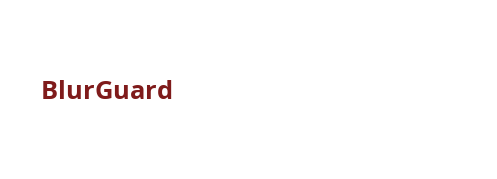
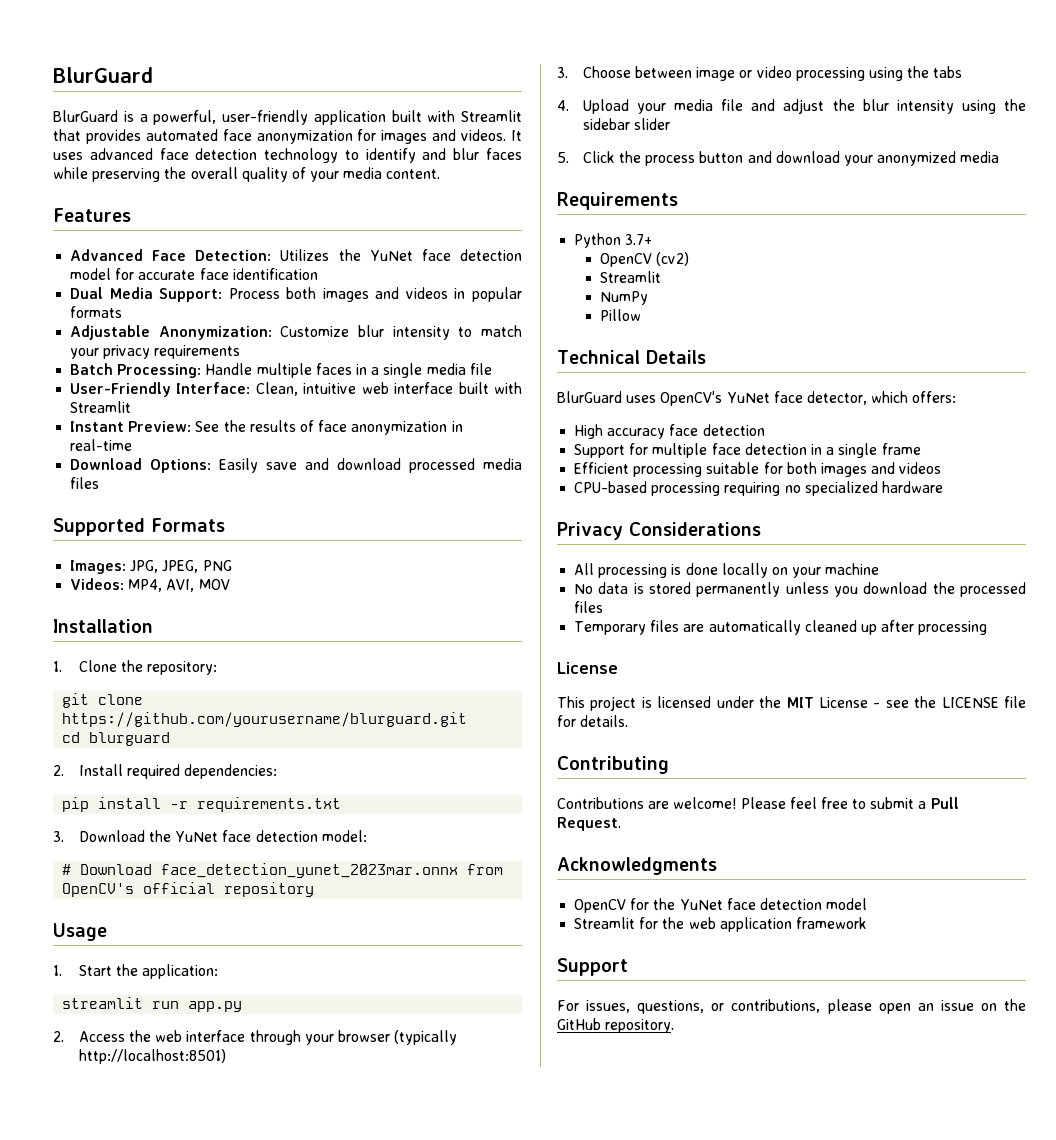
[41,80,173,99] BlurGuard -> [53,67,153,83] [53,110,522,125] [53,129,523,144] [53,148,522,163] [53,167,441,182] [53,208,131,222] [70,249,522,261] [70,268,318,280] [70,287,522,302] [70,306,123,318] [70,325,522,340] [70,345,241,359] [70,363,492,378] [70,382,522,397] [70,401,132,413] [70,420,463,435] [70,439,133,451] [70,458,522,473] [70,477,100,489] [53,518,225,536] [70,560,232,574] [70,578,230,592] [53,619,153,633] [53,660,218,675] [62,693,144,708] [62,712,468,727] [62,732,171,746] [53,764,278,779] [62,797,342,812] [53,830,367,842] [62,863,504,878] [62,882,315,897] [53,923,107,941] [53,964,219,979] [62,997,243,1012] [53,1030,458,1045] [78,1049,226,1064] [557,66,963,81] [557,99,1026,114] [582,118,671,130] [557,151,1000,166] [557,192,678,210] [574,233,653,248] [599,252,690,267] [599,271,661,283] [599,291,648,305] [599,309,641,321] [557,350,706,364] [557,391,957,406] [574,424,765,439] [574,443,921,458] [574,462,942,477] [574,481,943,496] [557,522,761,540] [574,563,880,578] [574,582,1026,597] [574,601,604,613] [574,620,988,635] [557,662,618,674] [557,696,1026,711] [557,715,629,727] [557,756,669,774] [557,797,959,809] [557,817,621,831] [557,857,717,875] [574,898,868,913] [574,917,867,932] [557,958,628,976] [557,999,1026,1014] [557,1018,675,1033] BlurGuard // BlurGuard is a powerful, user-friendly application built with Streamlit that provides automated face anonymization for images and videos. It uses advanced face detection technology to identify and blur faces while preserving the overall quality of your media content. // Features // Advanced Face Detection: Utilizes the YuNet face detection model for accurate face identification // Dual Media Support: Process both images and videos in popular formats // Adjustable Anonymization: Customize blur intensity to match your privacy requirements // Batch Processing: Handle multiple faces in a single media file // User-Friendly Interface: Clean, intuitive web interface built with Streamlit // Instant Preview: See the results of face anonymization in real-time // Download Options: Easily save and download processed media files // Supported Formats // Images: JPG, JPEG, PNG // Videos: MP4, AVI, MOV // Installation // 1. Clone the repository: // git clone https://github.com/yourusername/blurguard.git // cd blurguard // 2. Install required dependencies: // pip install -r requirements.txt // 3. Download the YuNet face detection model: // # Download face_detection_yunet_2023mar.onnx from OpenCV's official repository // Usage // 1. Start the application: // streamlit run app.py // 2. Access the web interface through your browser (typically http://localhost:8501) // 3. Choose between image or video processing using the tabs // 4. Upload your media file and adjust the blur intensity using the sidebar slider // 5. Click the process button and download your anonymized media // Requirements // Python 3.7+ // OpenCV (cv2) // Streamlit // NumPy // Pillow // Technical Details // BlurGuard uses OpenCV's YuNet face detector, which offers: // High accuracy face detection // Support for multiple face detection in a single frame // Efficient processing suitable for both images and videos // CPU-based processing requiring no specialized hardware // Privacy Considerations // All processing is done locally on your machine // No data is stored permanently unless you download the processed files // Temporary files are automatically cleaned up after processing // License // This project is licensed under the MIT License - see the LICENSE file for details. // Contributing // Contributions are welcome! Please feel free to submit a Pull Request. // Acknowledgments // OpenCV for the YuNet face detection model // Streamlit for the web application framework // Support // For issues, questions, or contributions, please open an issue on the GitHub repository.

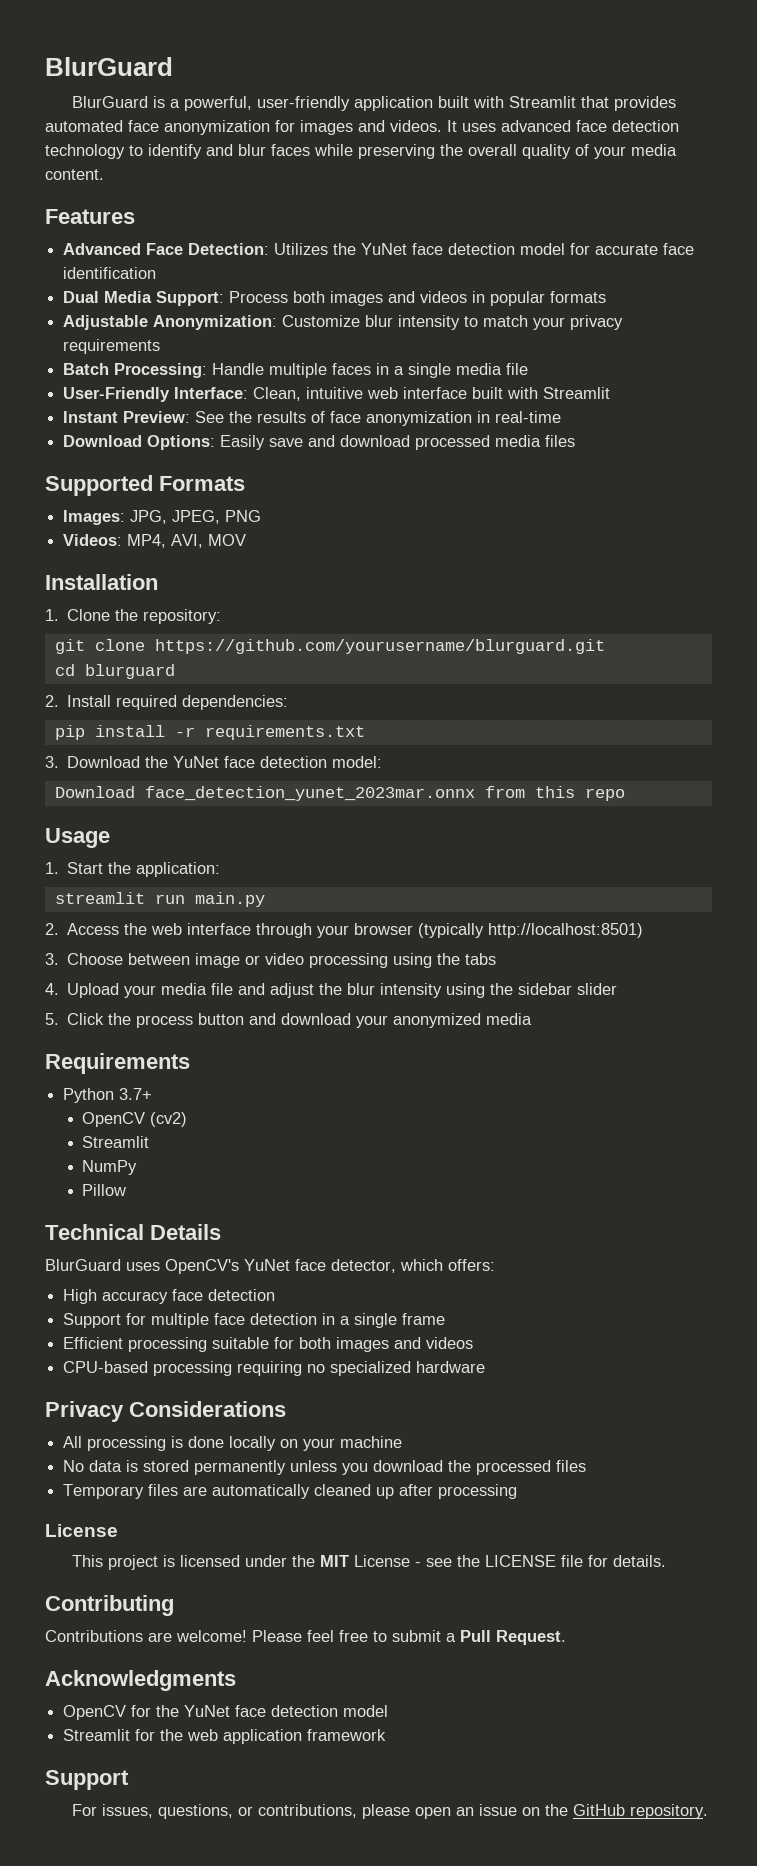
[62,864,72,875] # -> (383, 762) none
[62,882,315,897] OpenCV's official repository -> [534,786,625,801] this repo
[188,1001,243,1012] app.py -> [194,892,265,907] main.py

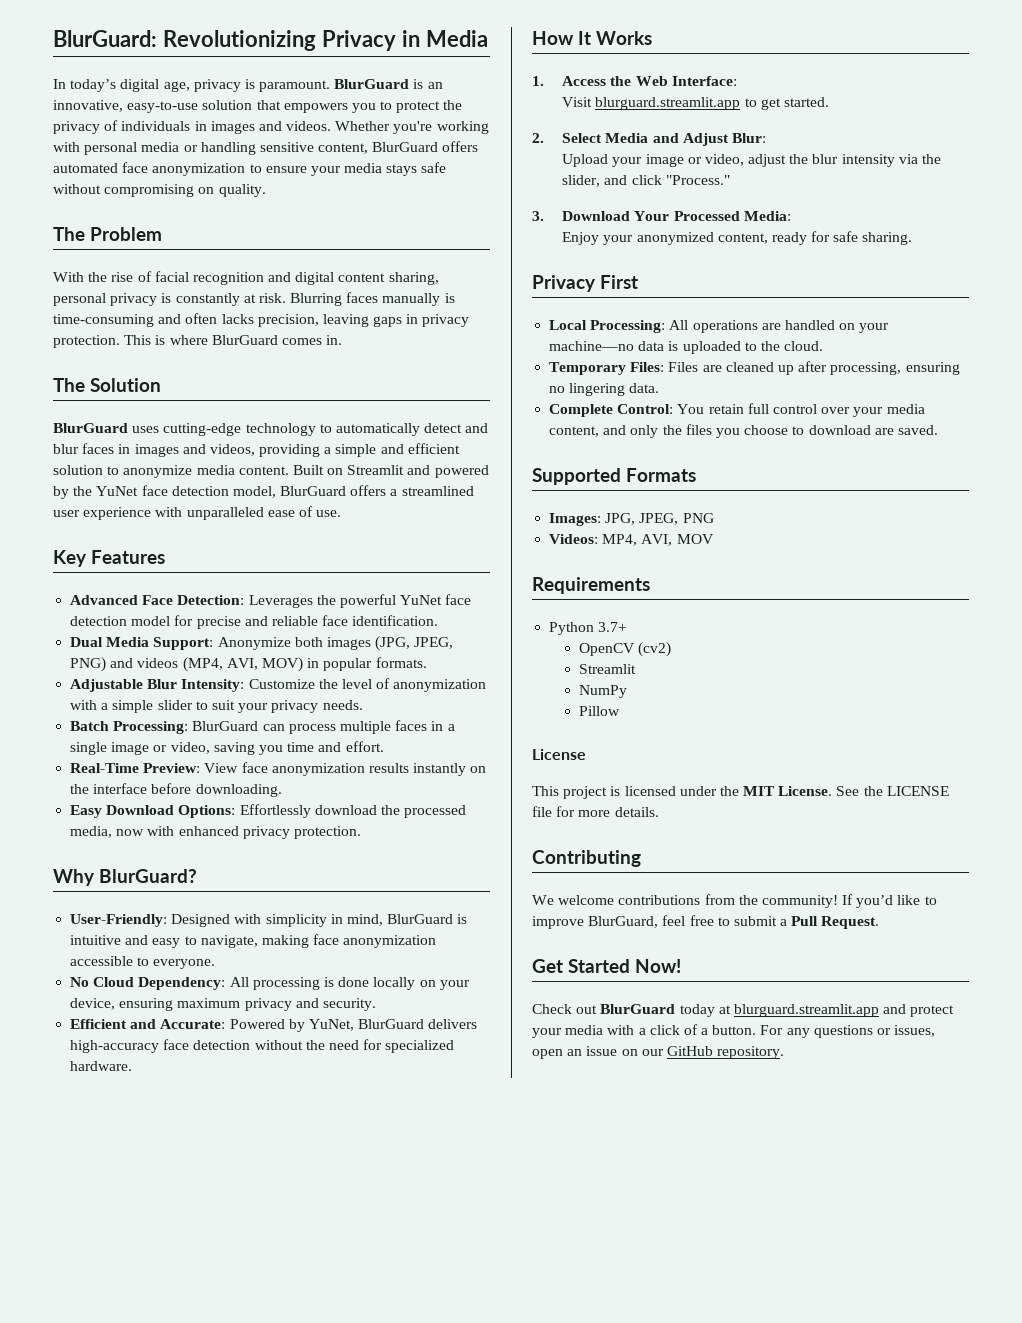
[45,57,173,76] [71,96,676,111] [45,120,679,135] [45,144,677,159] [45,169,104,180] BlurGuard // BlurGuard is a powerful, user-friendly application built with Streamlit that provides automated face anonymization for images and videos. It uses advanced face detection technology to identify and blur faces while preserving the overall quality of your media content. // -> [53,30,488,51] [53,79,443,92] [53,100,463,113] [53,120,489,134] [53,141,479,155] [53,162,447,176] [53,184,266,197] [53,227,163,241] [53,271,439,285] [53,292,455,306] [53,313,470,327] [53,335,343,348] [53,378,162,392] [53,423,489,436] [53,443,460,457] [53,465,489,478] [53,485,474,499] [53,506,342,520] [53,550,87,567] BlurGuard: Revolutionizing Privacy in Media // In today’s digital age, privacy is paramount. BlurGuard is an innovative, easy-to-use solution that empowers you to protect the privacy of individuals in images and videos. Whether you're working with personal media or handling sensitive content, BlurGuard offers automated face anonymization to ensure your media stays safe without compromising on quality. // The Problem // With the rise of facial recognition and digital content sharing, personal privacy is constantly at risk. Blurring faces manually is time-consuming and often lacks precision, leaving gaps in privacy protection. This is where BlurGuard comes in. // The Solution // BlurGuard uses cutting-edge technology to automatically detect and blur faces in images and videos, providing a simple and efficient solution to anonymize media content. Built on Streamlit and powered by the YuNet face detection model, BlurGuard offers a streamlined user experience with unparalleled ease of use. // Key
[274,243,357,255] Utilizes the -> [248,594,396,608] Leverages the powerful
[595,243,695,255] [63,267,157,279] accurate face identification -> [196,615,439,629] precise and reliable face identification.
[229,291,468,306] Process both images and videos -> [217,636,454,651] [70,657,303,672] Anonymize both images (JPG, JPEG, PNG) and videos (MP4, AVI, MOV)
[550,291,607,303] formats -> [375,657,427,668] formats.
[153,315,529,330] Anonymization: Customize blur intensity to match -> [147,678,487,692] [70,700,235,713] Blur Intensity: Customize the level of anonymization with a simple slider to suit
[63,339,161,354] requirements -> [322,700,363,710] needs.
[212,363,265,375] Handle -> [192,721,336,734] BlurGuard can process
[456,363,529,375] [63,387,611,402] [63,411,562,426] [63,435,576,450] media file // User-Friendly Interface: Clean, intuitive web interface built with Streamlit // Instant Preview: See the results of face anonymization in real-time // Download Options: Easily save and download processed media files -> [111,741,384,755] [70,762,487,776] [70,783,282,797] [70,804,467,818] [70,826,361,839] [53,869,198,886] [70,914,468,927] [70,934,437,948] [70,956,216,969] [70,977,470,990] [70,998,376,1011] [70,1019,478,1032] [70,1039,455,1053] [70,1061,133,1071] [532,31,653,45] [532,76,737,86] [562,97,829,110] [532,133,766,146] [562,154,941,167] [562,175,730,187] [532,211,791,221] [562,231,913,245] [532,275,639,292] [549,320,890,333] [549,341,824,354] [549,361,960,375] [549,383,660,396] [549,403,925,417] [549,424,938,438] image or video, saving you time and effort. // Real-Time Preview: View face anonymization results instantly on the interface before downloading. // Easy Download Options: Effortlessly download the processed media, now with enhanced privacy protection. // Why BlurGuard? // User-Friendly: Designed with simplicity in mind, BlurGuard is intuitive and easy to navigate, making face anonymization accessible to everyone. // No Cloud Dependency: All processing is done locally on your device, ensuring maximum privacy and security. // Efficient and Accurate: Powered by YuNet, BlurGuard delivers high-accuracy face detection without the need for specialized hardware. // How It Works // 1. Access the Web Interface: // Visit blurguard.streamlit.app to get started. // 2. Select Media and Adjust Blur: // Upload your image or video, adjust the blur intensity via the slider, and click "Process." // 3. Download Your Processed Media: // Enjoy your anonymized content, ready for safe sharing. // Privacy First // Local Processing: All operations are handled on your machine—no data is uploaded to the cloud. // Temporary Files: Files are cleaned up after processing, ensuring no lingering data. // Complete Control: You retain full control over your media content, and only the files you choose to download are saved.
[45,574,158,590] [45,609,222,624] [54,639,605,654] [54,664,175,679] [45,695,289,710] [54,725,365,740] [45,756,383,768] [54,786,625,801] [45,828,110,848] [45,862,221,877] [54,892,265,907] [45,923,644,938] [45,953,497,968] [45,983,618,998] [45,1013,533,1028] // Installation // 1. Clone the repository: // git clone https://github.com/yourusername/blurguard.git // cd blurguard // 2. Install required dependencies: // pip install -r requirements.txt // 3. Download the YuNet face detection model: // Download face_detection_yunet_2023mar.onnx from this repo // Usage // 1. Start the application: // streamlit run main.py // 2. Access the web interface through your browser (typically http://localhost:8501) // 3. Choose between image or video processing using the tabs // 4. Upload your media file and adjust the blur intensity using the sidebar slider // 5. Click the process button and download your anonymized media -> (714, 539) none
[45,1224,221,1240] [45,1259,495,1274] [63,1289,276,1304] [63,1313,446,1328] [63,1337,474,1352] [63,1361,486,1376] [45,1401,286,1422] [63,1436,403,1451] [63,1460,587,1475] [63,1484,518,1499] // Technical Details // BlurGuard uses OpenCV's YuNet face detector, which offers: // High accuracy face detection // Support for multiple face detection in a single frame // Efficient processing suitable for both images and videos // CPU-based processing requiring no specialized hardware // Privacy Considerations // All processing is done locally on your machine // No data is stored permanently unless you download the processed files // Temporary files are automatically cleaned up after processing -> (621, 711) none
[353,1555,452,1567] License - see -> [778,786,860,796] License. See
(608, 1561) none -> [578,810,611,817] more
[45,1630,302,1642] Contributions are welcome! Please -> [532,894,937,908] [532,916,659,929] We welcome contributions from the community! If you’d like to improve BlurGuard,
[45,1670,236,1691] [63,1705,389,1720] [63,1729,387,1744] [45,1770,129,1790] [71,1804,410,1819] Acknowledgments // OpenCV for the YuNet face detection model // Streamlit for the web application framework // Support // For issues, questions, or contributions, please -> [532,959,682,973] [532,1004,955,1017] [532,1024,936,1038] Get Started Now! // Check out BlurGuard today at blurguard.streamlit.app and protect your media with a click of a button. For any questions or issues,
[544,1804,568,1816] the -> [641,1049,664,1056] our

